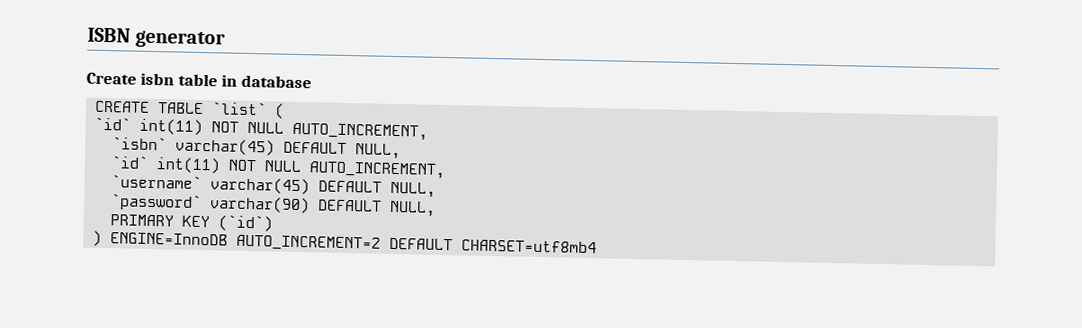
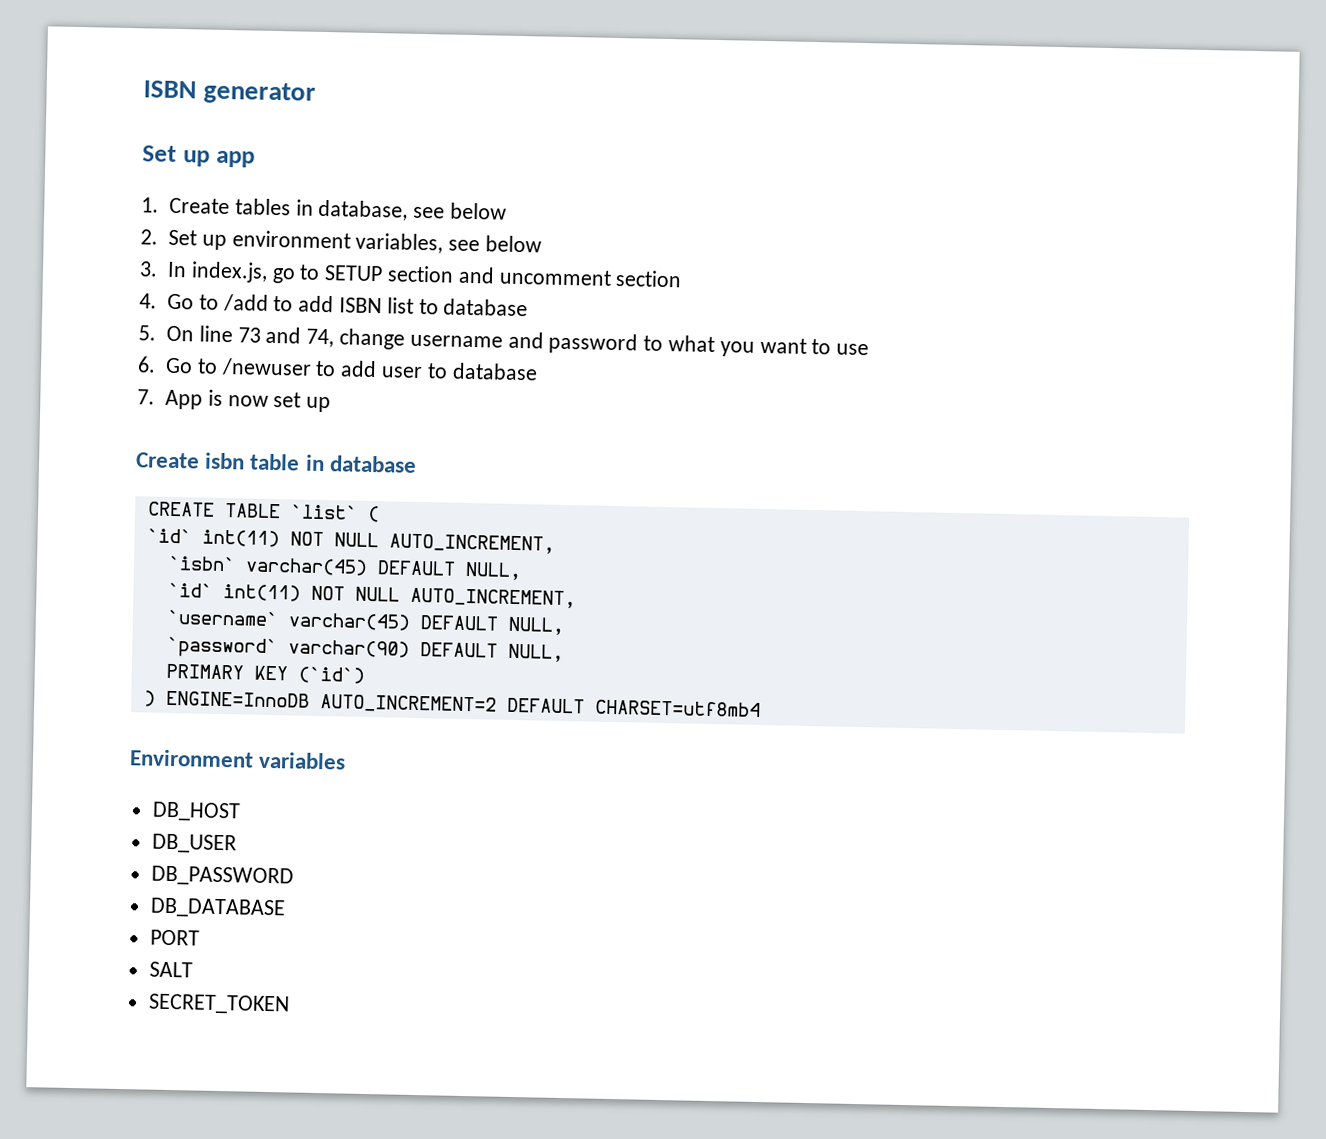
(227, 39) none -> [142,145,255,168] [141,197,507,221] [140,229,542,254] [139,261,683,288] [139,293,529,317] [138,325,870,357] [137,356,538,381] [137,389,332,413] // Set up app // 1. Create tables in database, see below // 2. Set up environment variables, see below // 3. In index.js, go to SETUP section and uncomment section // 4. Go to /add to add ISBN list to database // 5. On line 73 and 74, change username and password to what you want to use // 6. Go to /newuser to add user to database // 7. App is now set up
(598, 246) none -> [129,749,347,770] [151,801,241,822] [151,833,237,854] [150,865,294,887] [149,897,286,919] [149,929,200,946] [148,961,193,978] [147,993,290,1015] // Environment variables // DB_HOST // DB_USER // DB_PASSWORD // DB_DATABASE // PORT // SALT // SECRET_TOKEN

